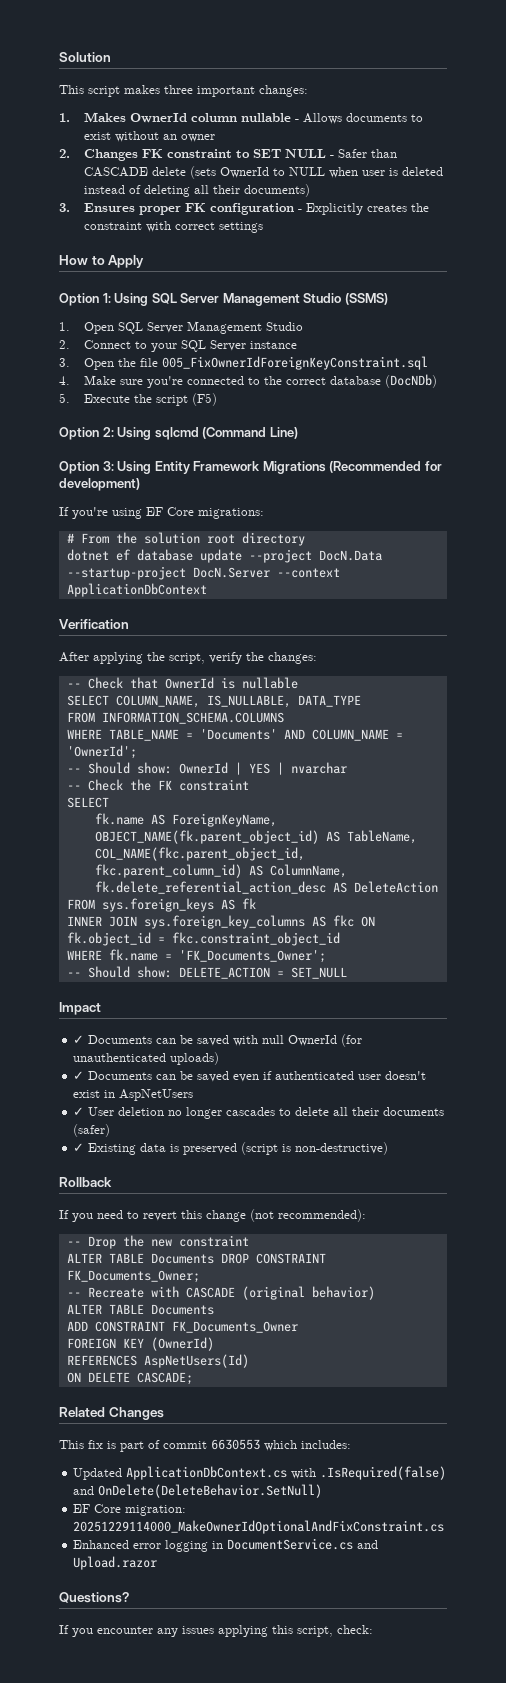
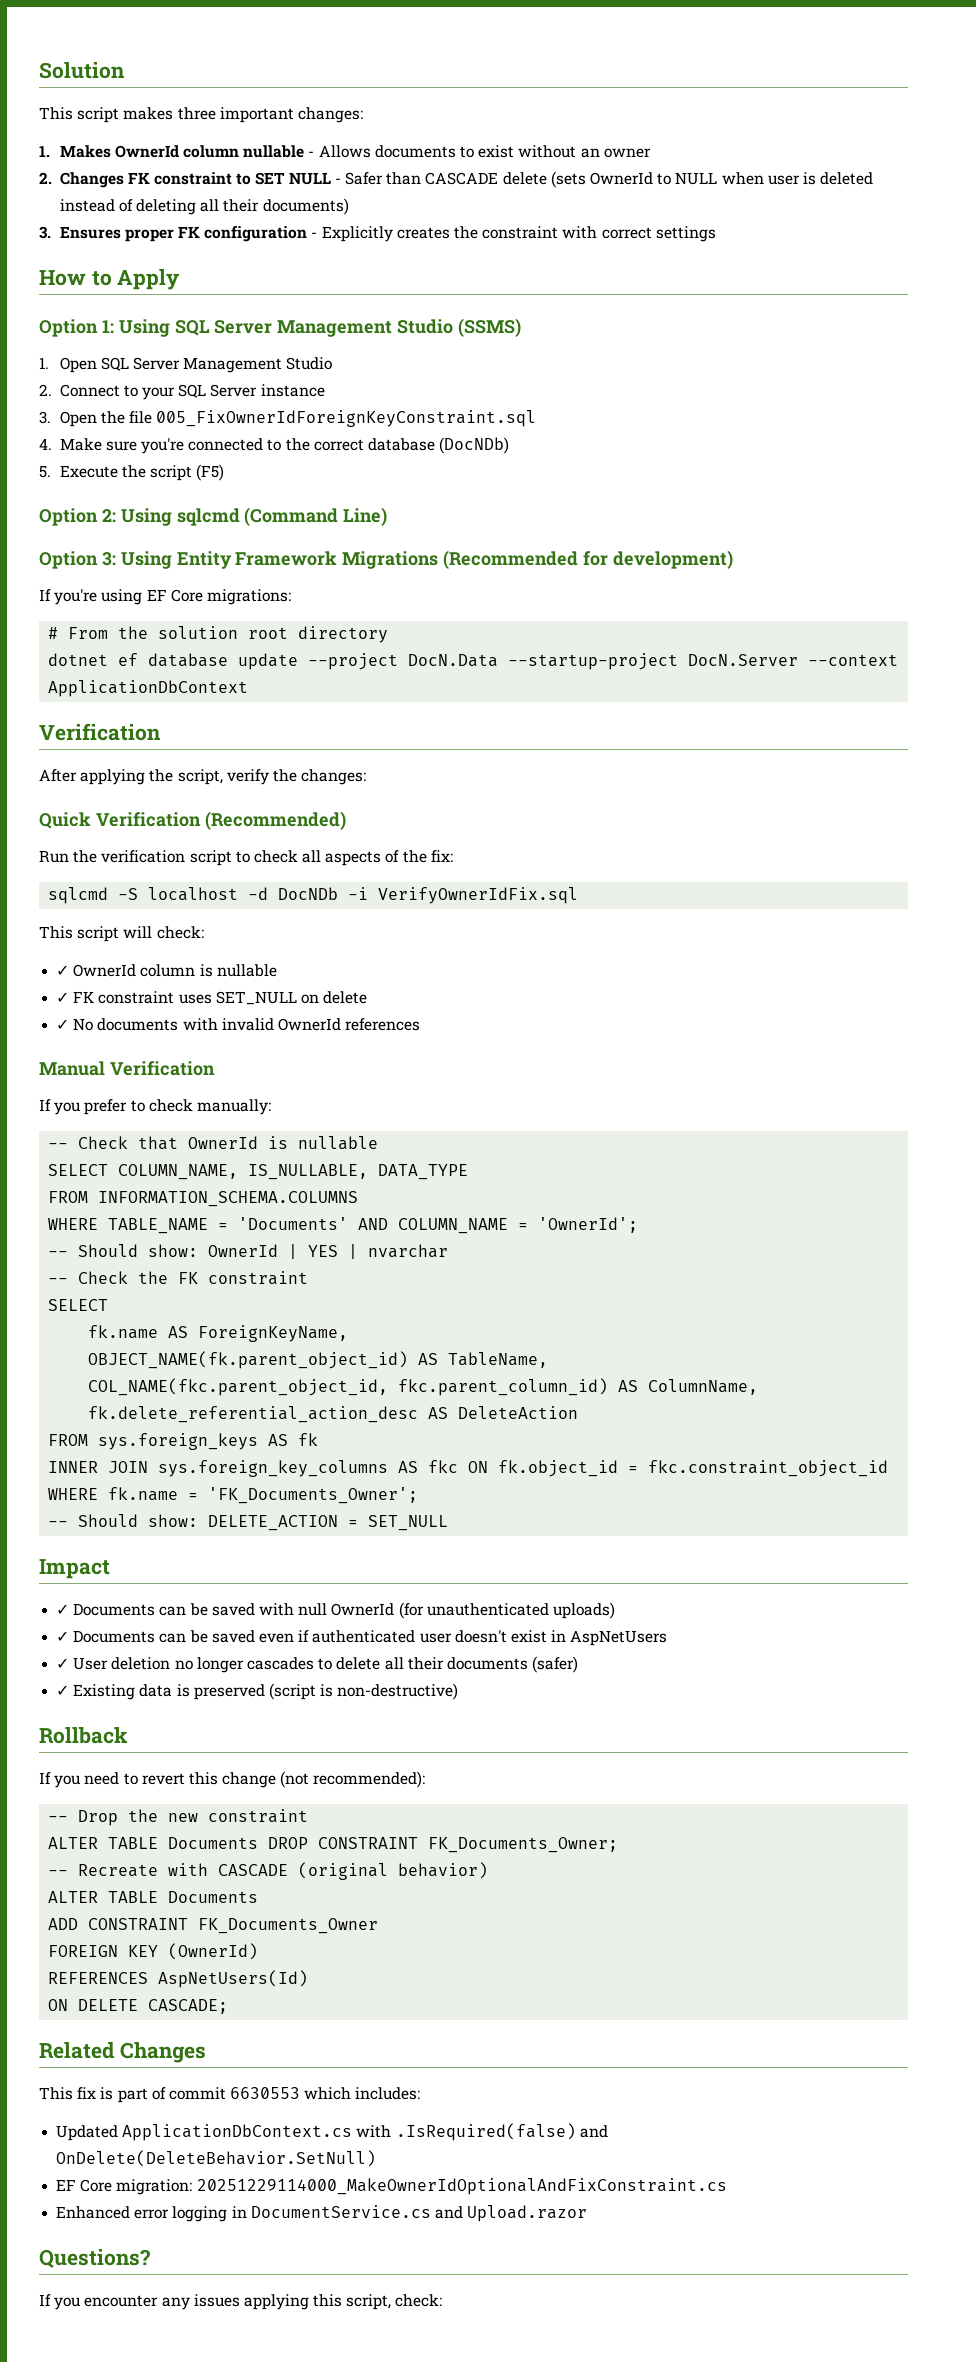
(317, 658) none -> [39,811,346,830] [39,850,453,866] [48,887,579,904] [39,926,204,942] [56,964,277,977] [56,991,368,1005] [56,1018,421,1031] [39,1061,215,1076] [39,1099,271,1115] // Quick Verification (Recommended) // Run the verification script to check all aspects of the fix: // sqlcmd -S localhost -d DocNDb -i VerifyOwnerIdFix.sql // This script will check: // ✓ OwnerId column is nullable // ✓ FK constraint uses SET_NULL on delete // ✓ No documents with invalid OwnerId references // Manual Verification // If you prefer to check manually:

